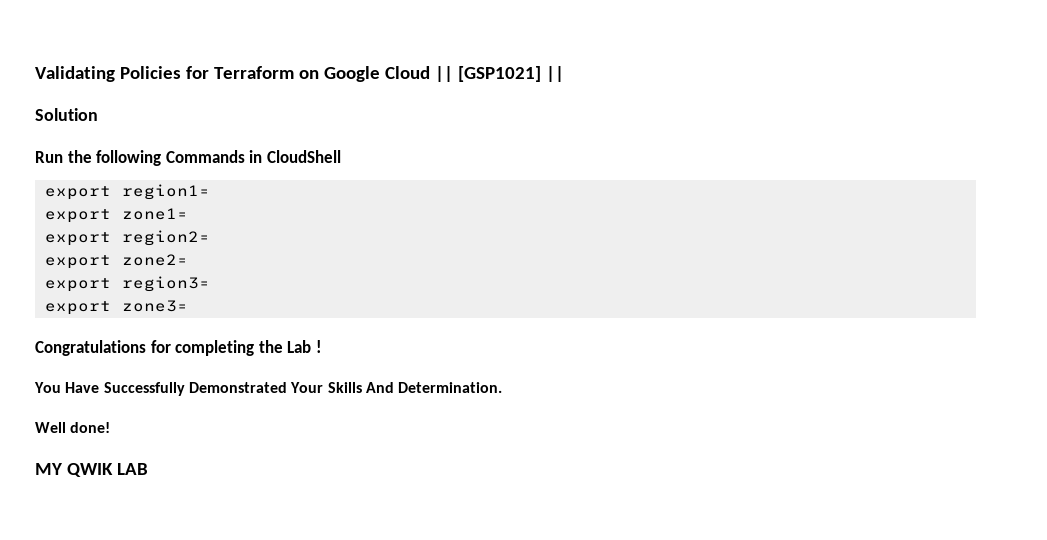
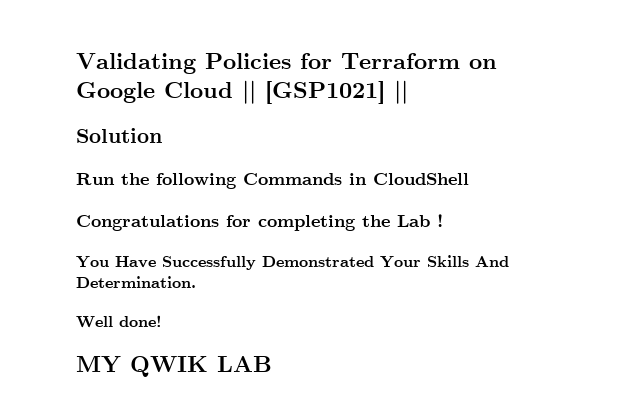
[44,184,210,200] [44,208,188,223] [44,230,210,246] [44,254,188,269] [44,276,210,292] [44,300,188,315] // export region1= // export zone1= // export region2= // export zone2= // export region3= // export zone3= -> (469, 179) none

